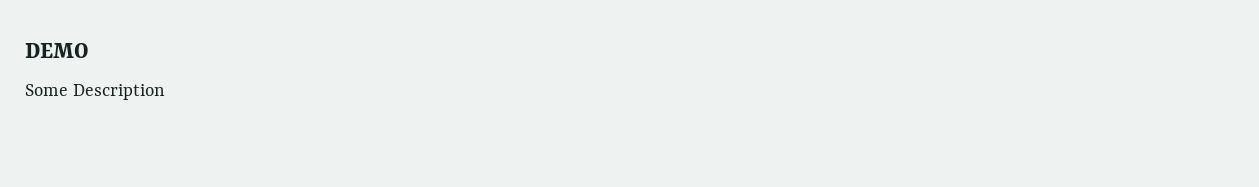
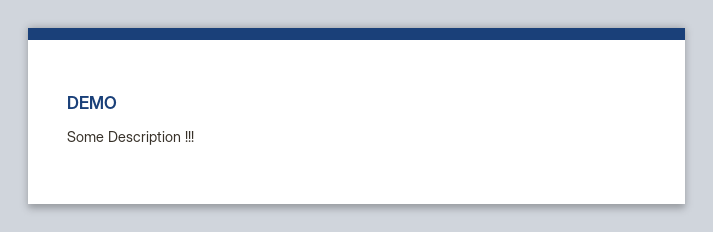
(166, 92) none -> [185,131,194,142] !!!

